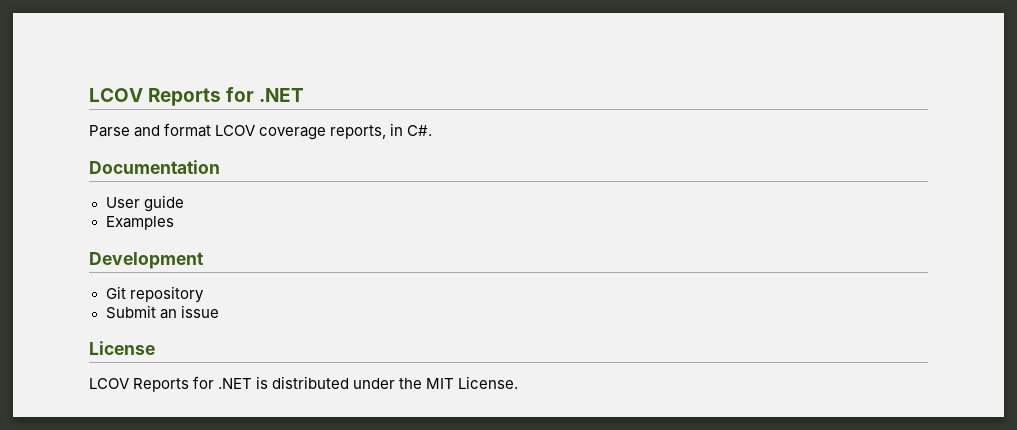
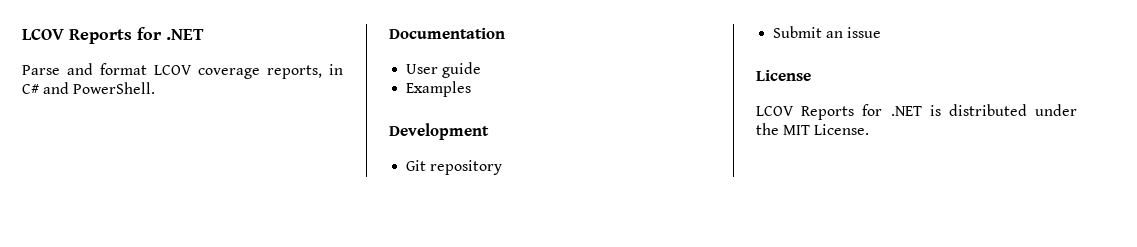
[407,125,433,136] C#. -> [22,82,156,94] C# and PowerShell.

